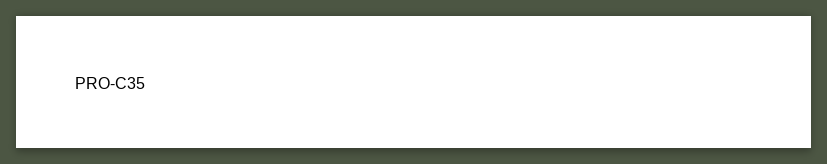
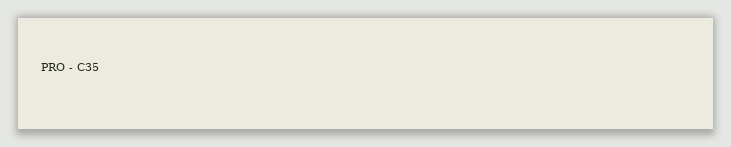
[75,77,145,89] PRO-C35 -> [41,63,99,71] PRO - C35

